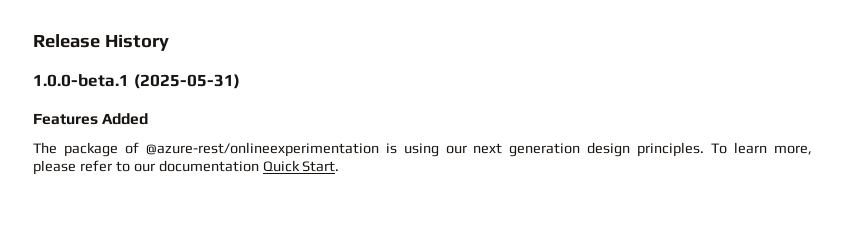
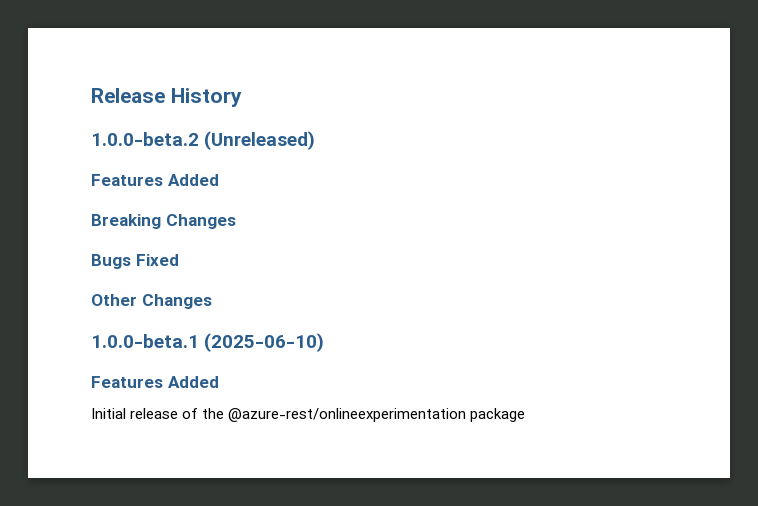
[33,74,240,89] [33,113,149,125] [33,142,812,157] [33,160,340,175] 1.0.0-beta.1 (2025-05-31) // Features Added // The package of @azure-rest/onlineexperimentation is using our next generation design principles. To learn more, please refer to our documentation Quick Start. -> [91,131,316,150] [91,174,219,186] [91,214,236,229] [91,254,179,269] [91,294,212,309] [91,333,325,352] [91,376,219,388] [91,408,526,422] 1.0.0-beta.2 (Unreleased) // Features Added // Breaking Changes // Bugs Fixed // Other Changes // 1.0.0-beta.1 (2025-06-10) // Features Added // Initial release of the @azure-rest/onlineexperimentation package

